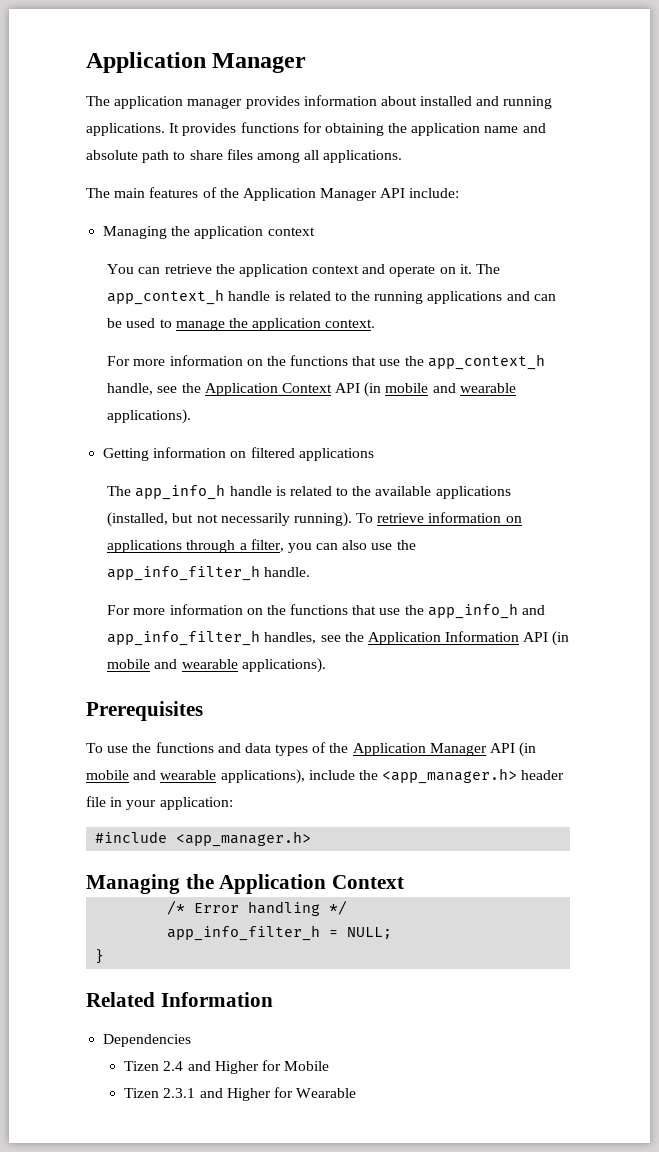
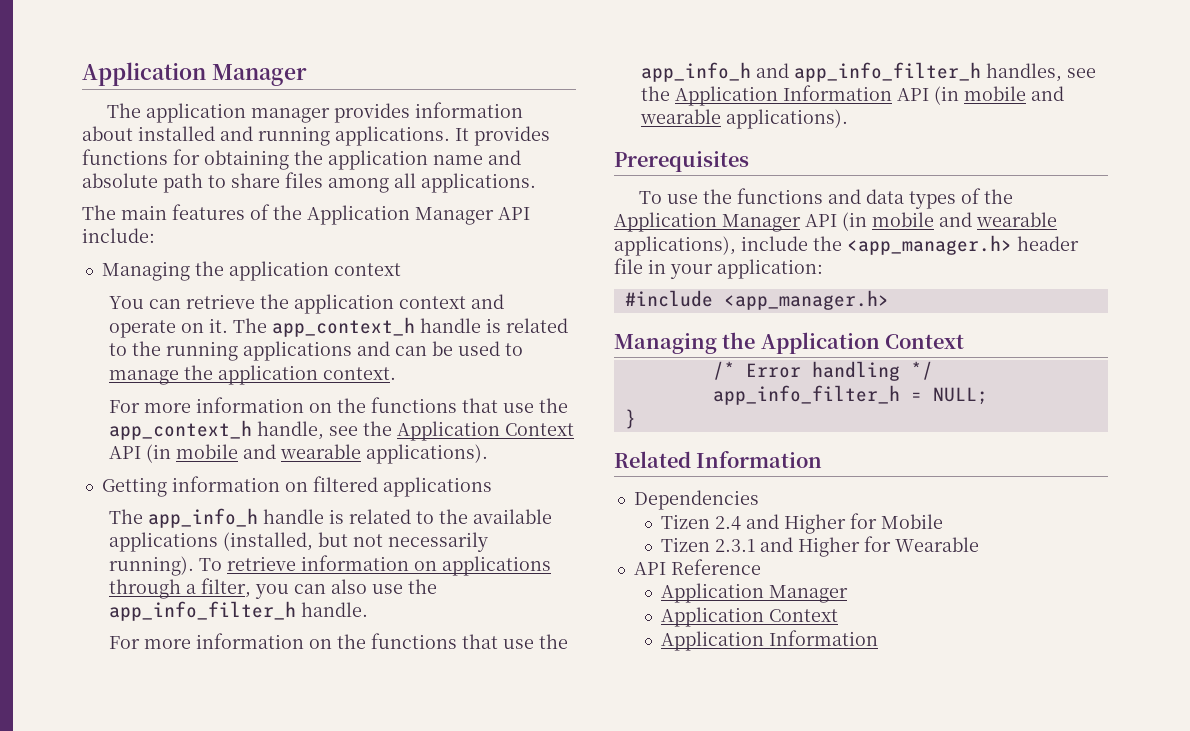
(357, 1093) none -> [633,559,761,575] [660,583,848,603] [660,607,838,627] [660,630,878,651] // API Reference // Application Manager // Application Context // Application Information

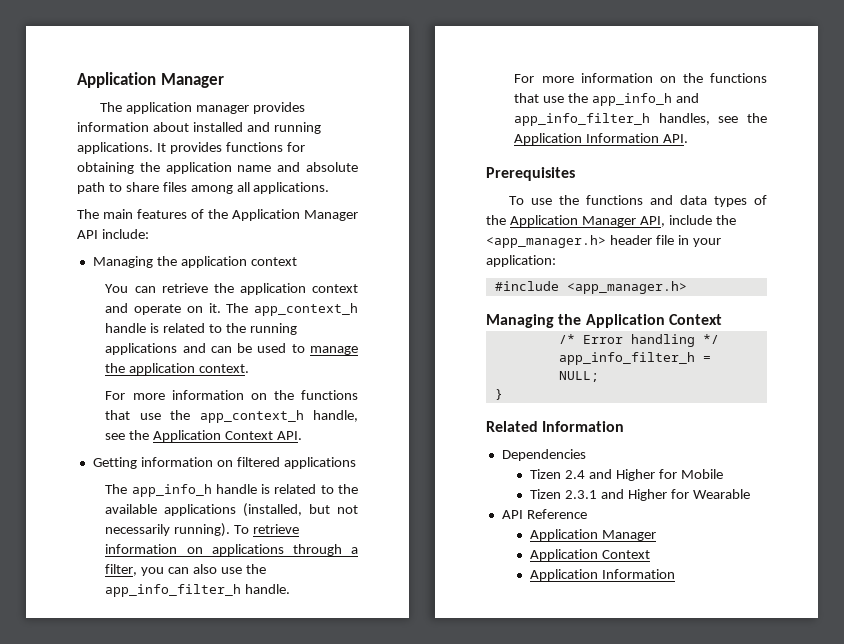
[109,444,489,464] API (in mobile and wearable applications). -> [277,431,303,440] API.
[897,86,1065,105] [640,109,849,129] API (in mobile and wearable applications). -> [663,134,689,143] API.
[805,212,1057,231] [614,236,736,256] API (in mobile and wearable applications), -> [639,216,665,227] API,

